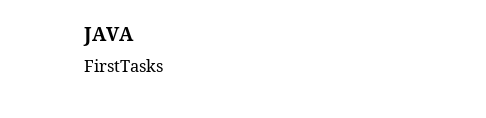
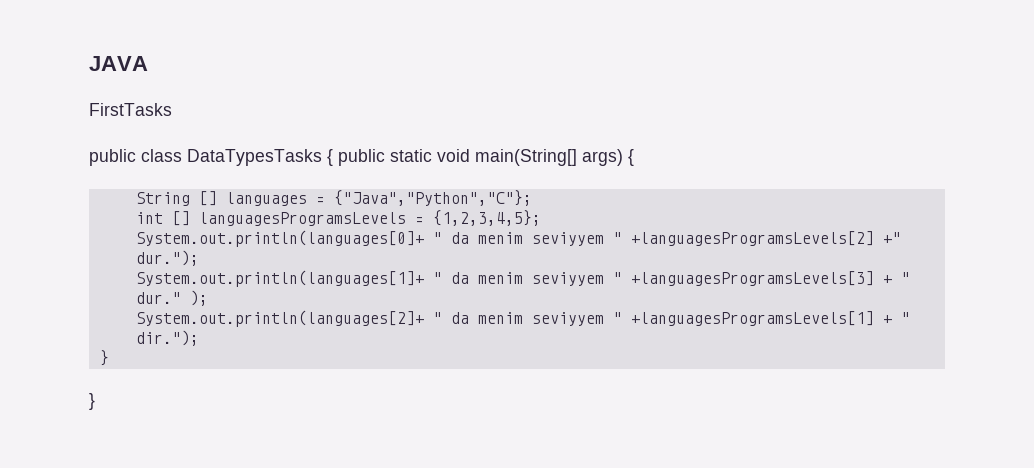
(163, 65) none -> [89,149,634,166] [135,190,532,206] [135,210,541,226] [135,230,901,247] [135,250,199,266] [135,270,910,287] [135,290,208,306] [135,310,910,327] [135,330,199,346] [99,350,109,366] [89,393,95,410] // public class DataTypesTasks { public static void main(String[] args) { // String [] languages = {"Java","Python","C"}; // int [] languagesProgramsLevels = {1,2,3,4,5}; // System.out.println(languages[0]+ " da menim seviyyem " +languagesProgramsLevels[2] +" dur."); // System.out.println(languages[1]+ " da menim seviyyem " +languagesProgramsLevels[3] + " dur." ); // System.out.println(languages[2]+ " da menim seviyyem " +languagesProgramsLevels[1] + " dir."); // } // }

